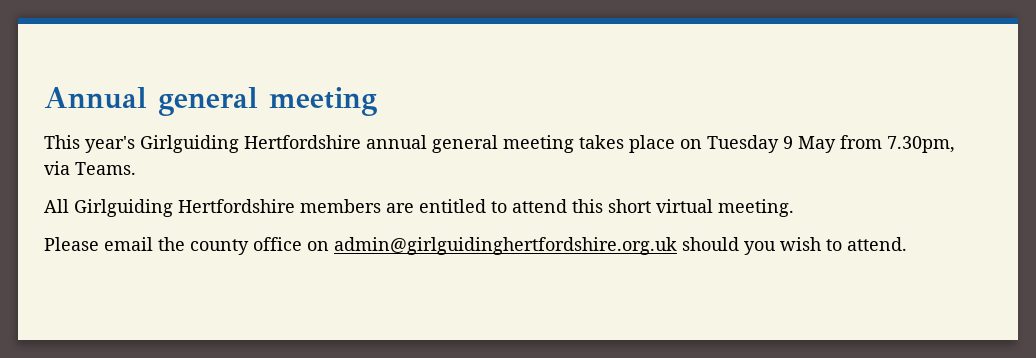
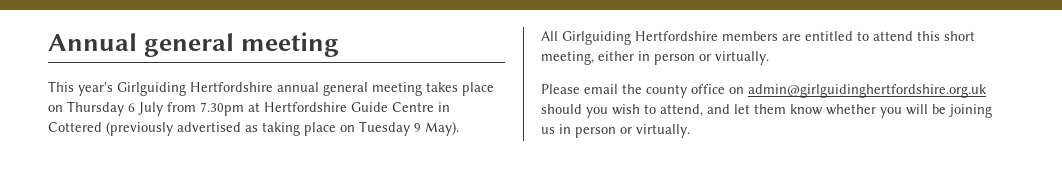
[707,135,955,153] [44,161,136,175] Tuesday 9 May from 7.30pm, via Teams. -> [67,101,450,116] [48,121,459,136] Thursday 6 July from 7.30pm at Hertfordshire Guide Centre in Cottered (previously advertised as taking place on Tuesday 9 May).
[656,199,794,217] virtual meeting. -> [541,51,769,65] meeting, either in person or virtually.
[847,237,907,251] attend. -> [660,104,992,118] [541,124,690,138] attend, and let them know whether you will be joining us in person or virtually.

